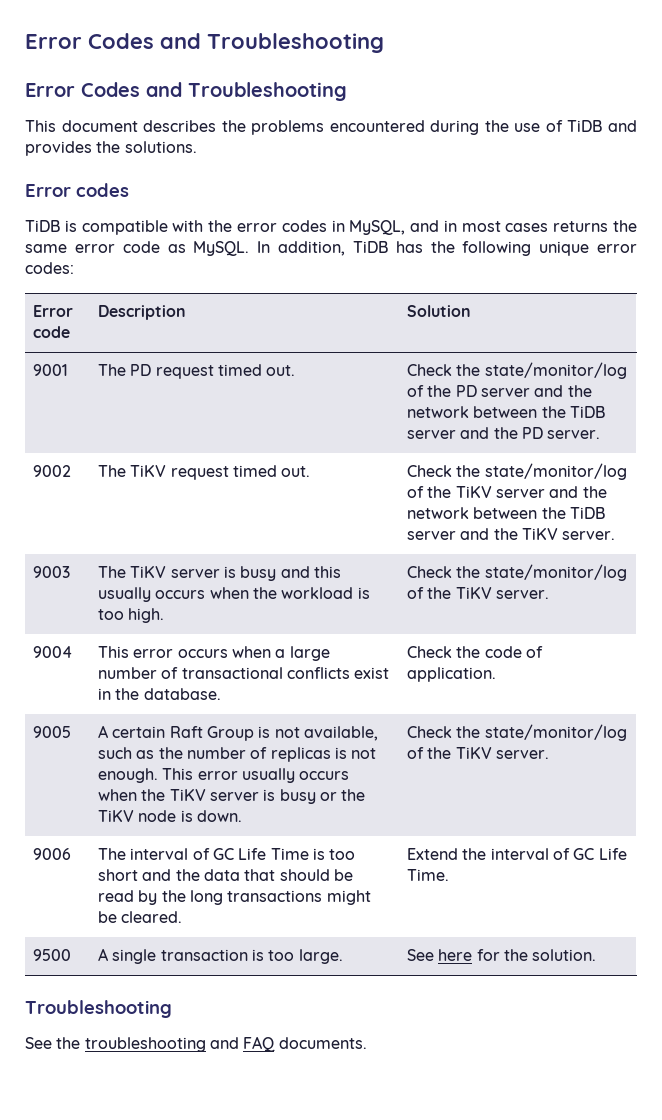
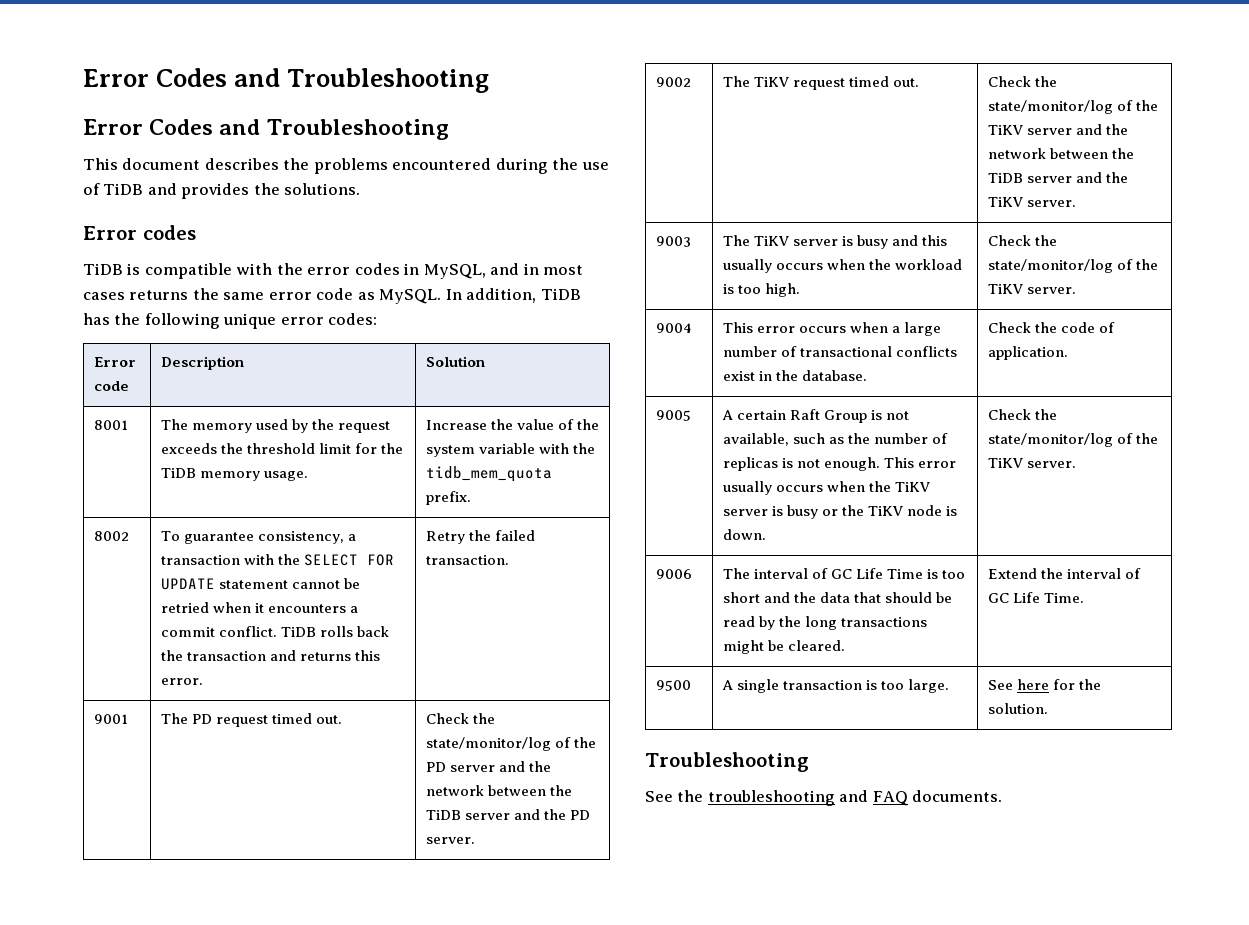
(471, 311) none -> [93,420,128,430] [160,419,390,433] [160,443,403,454] [160,468,308,481] [425,419,599,430] [425,443,595,457] [425,466,552,482] [425,491,471,505] [93,531,129,541] [160,531,356,544] [160,554,394,566] [160,578,360,590] [160,602,358,613] [160,626,389,637] [160,650,380,661] [160,678,203,685] [425,530,535,544] [425,555,509,565] // 8001 | The memory used by the request exceeds the threshold limit for the TiDB memory usage. | Increase the value of the system variable with the tidb_mem_quota prefix. // 8002 | To guarantee consistency, a transaction with the SELECT FOR UPDATE statement cannot be retried when it encounters a commit conflict. TiDB rolls back the transaction and returns this error. | Retry the failed transaction.

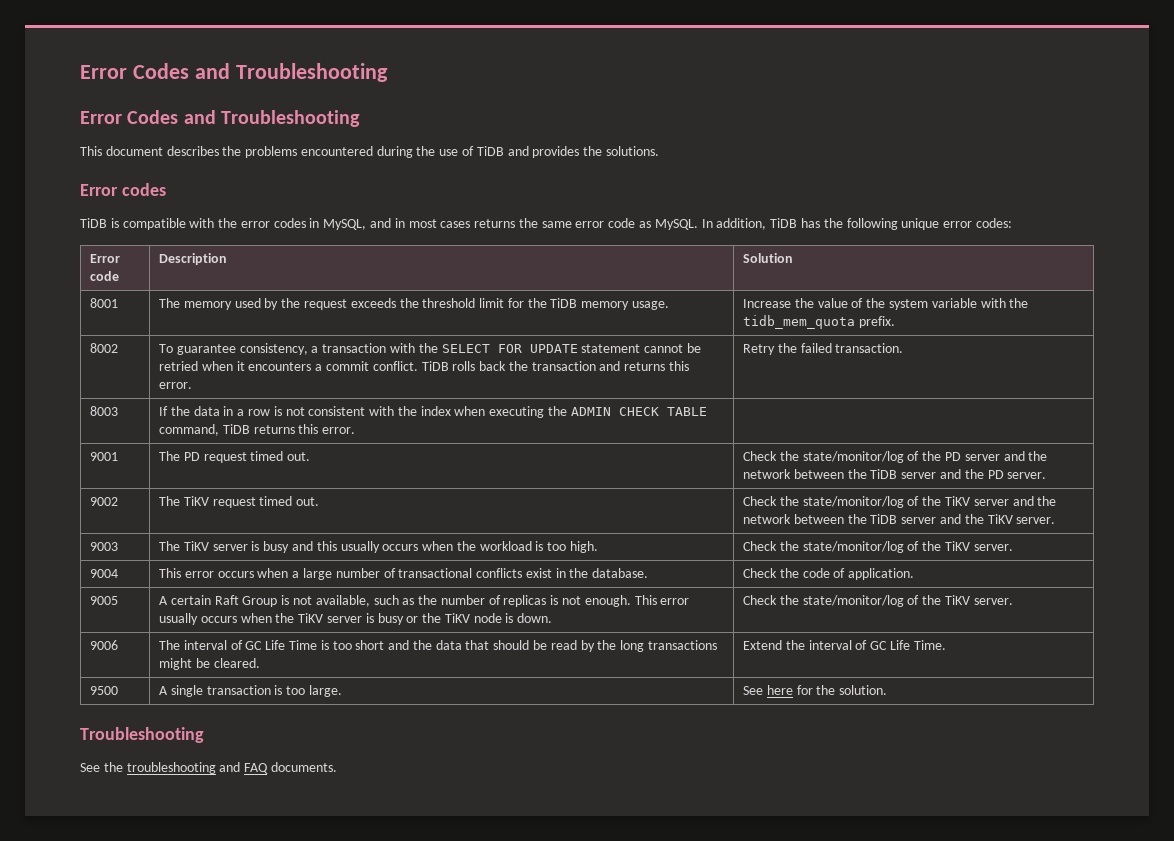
(509, 560) none -> [90,406,119,416] [159,406,707,418] [159,424,356,436] // 8003 | If the data in a row is not consistent with the index when executing the ADMIN CHECK TABLE command, TiDB returns this error. |

